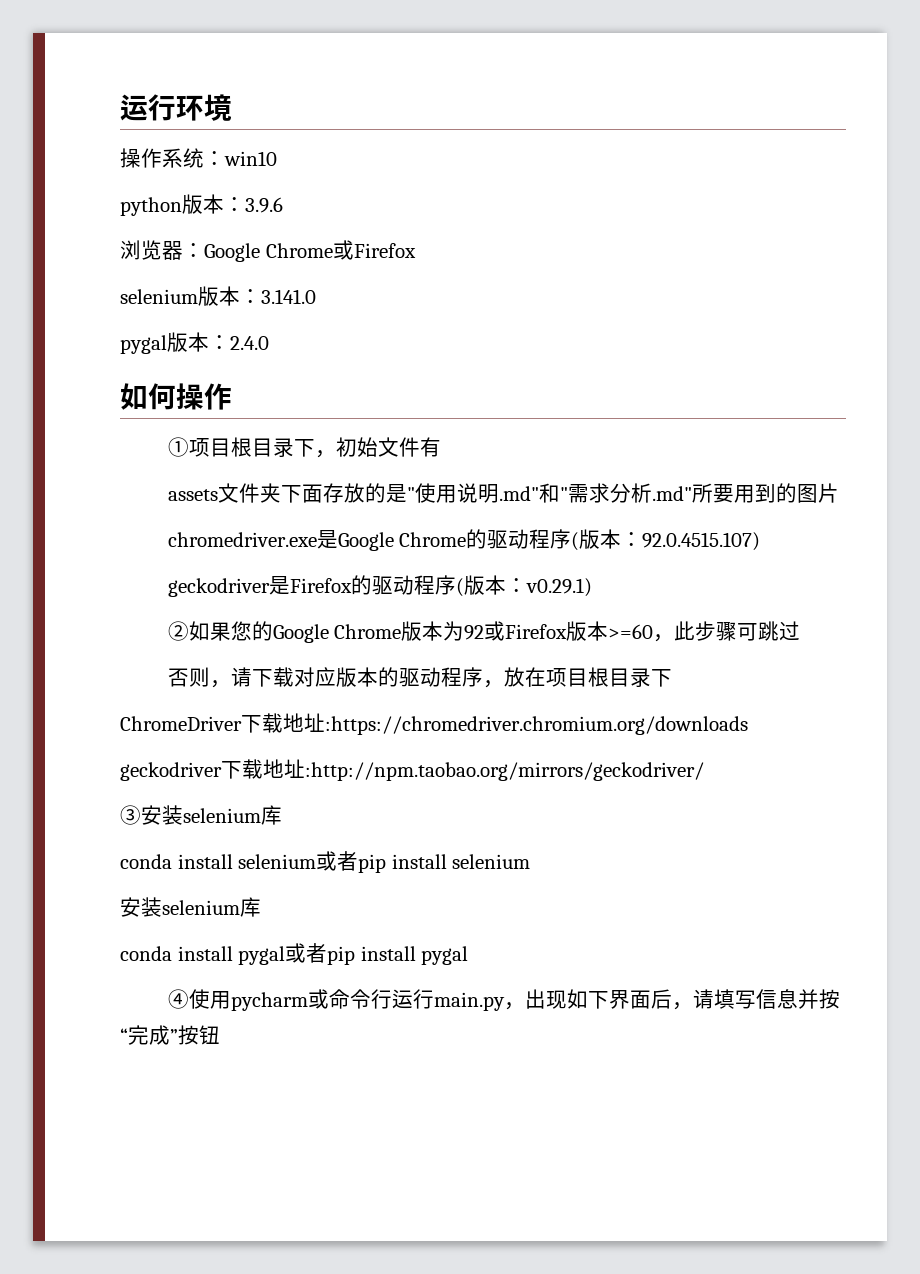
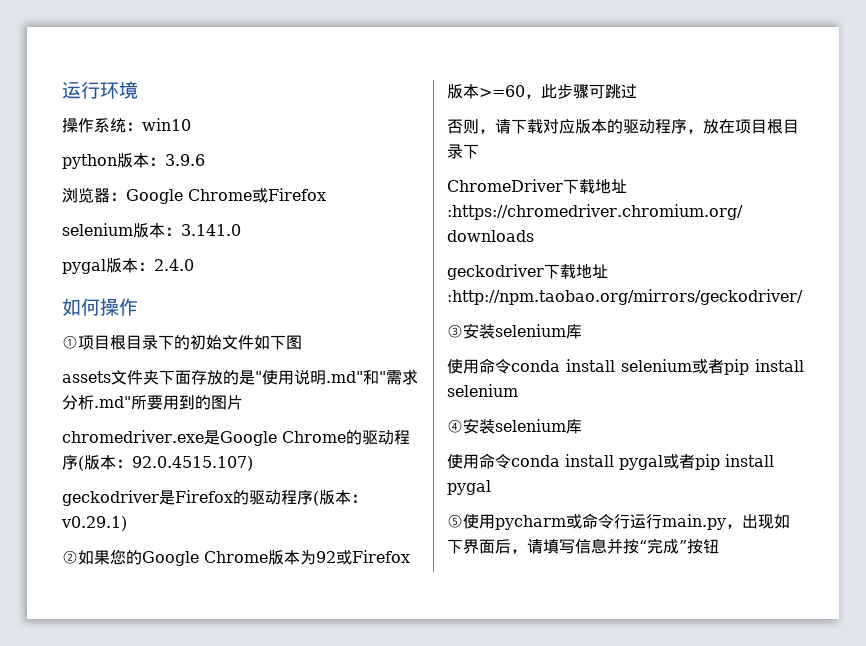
[314,450,336,458] ， -> [174,335,190,350] 的
[419,437,441,457] 有 -> [254,335,302,350] 如下图
(282, 815) none -> [447,358,511,374] 使用命令
[120,897,261,917] 安装selenium库 // -> [447,418,582,434] [447,453,511,469] ④安装selenium库 // 使用命令
[167,989,189,1009] ④ -> [447,514,463,528] ⑤

